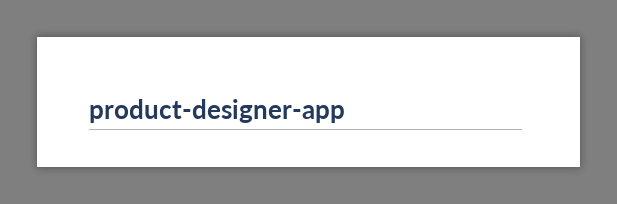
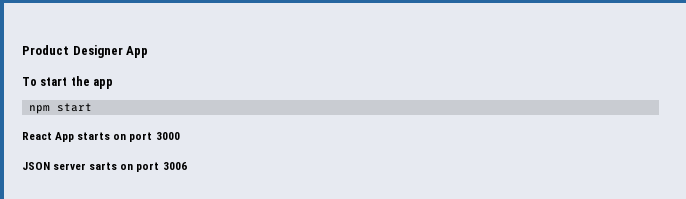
[89,99,345,123] product-designer-app -> [22,45,149,58] [22,76,114,89] [28,103,92,114] [22,132,180,142] [22,162,187,172] Product Designer App // To start the app // npm start // React App starts on port 3000 // JSON server sarts on port 3006

